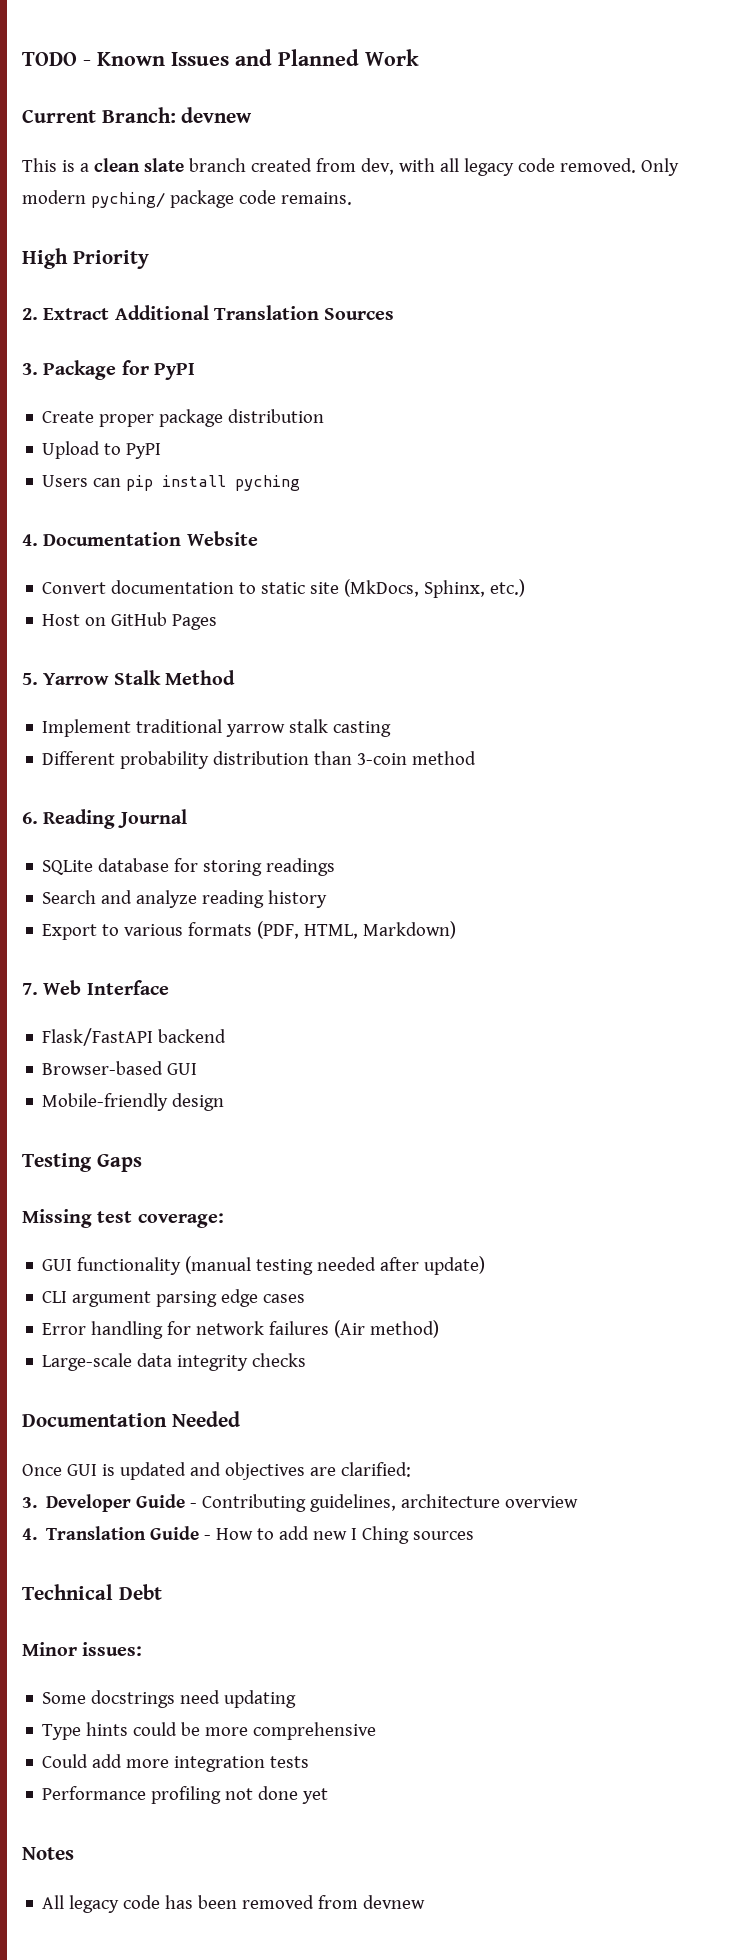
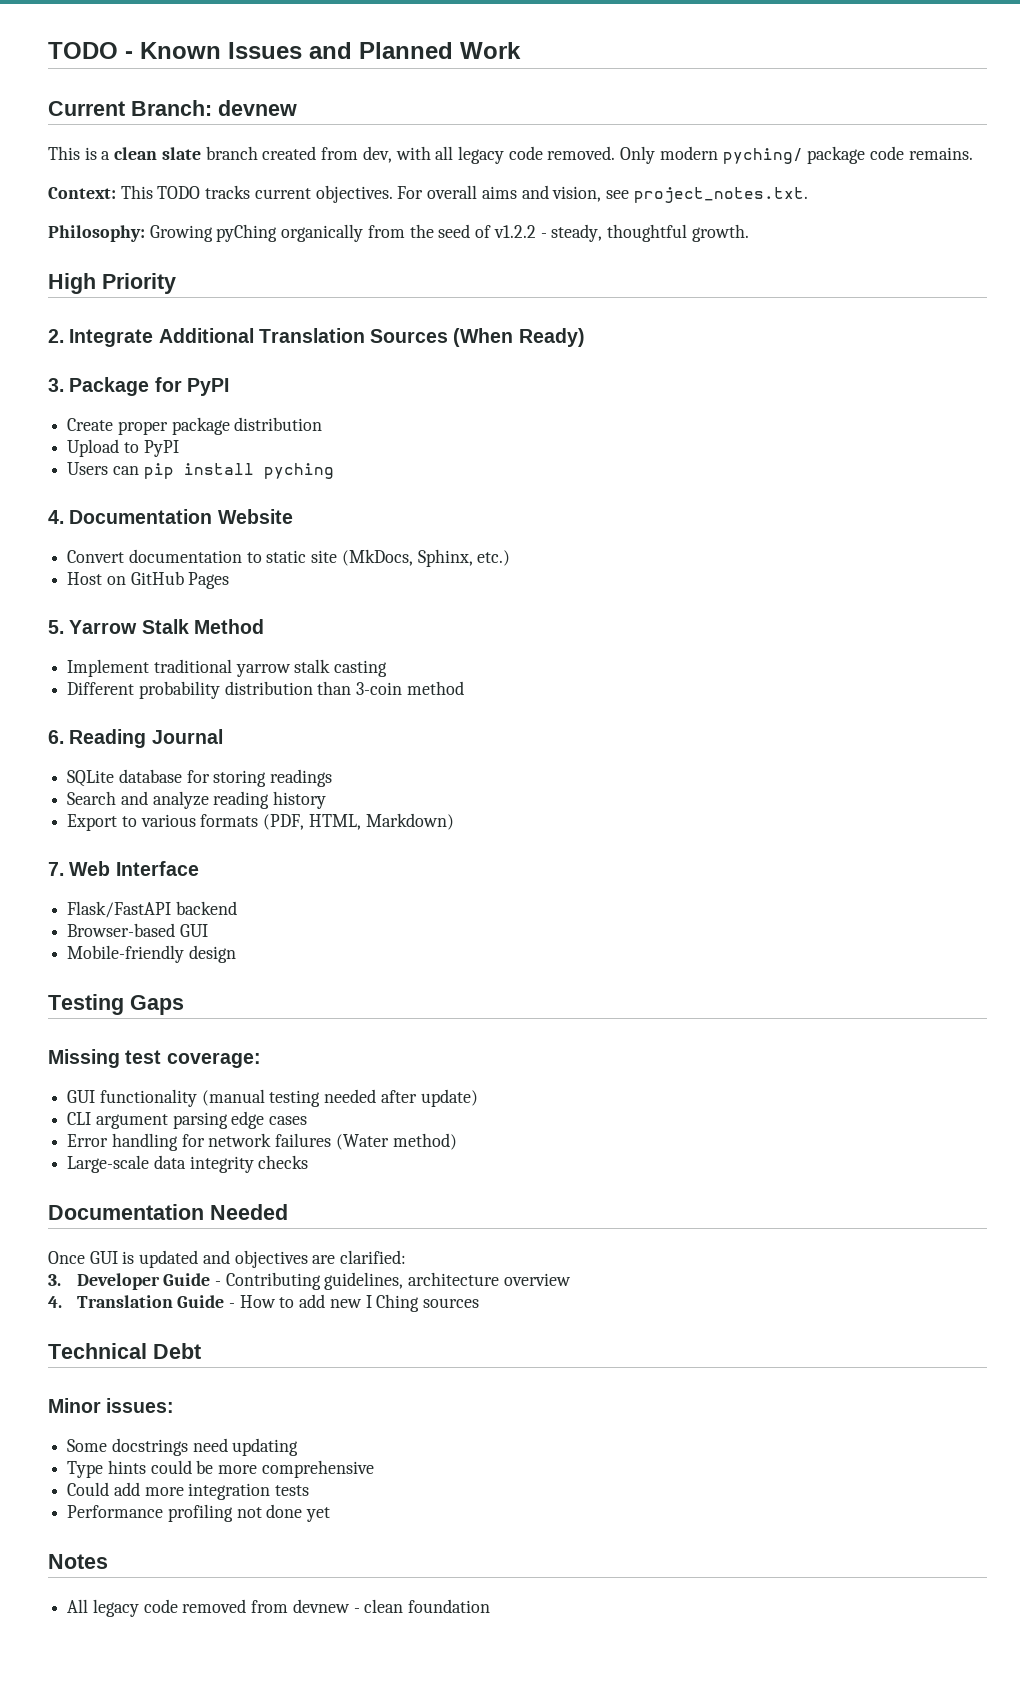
(352, 198) none -> [48,185,808,203] [48,224,749,242] // Context: This TODO tracks current objectives. For overall aims and vision, see project_notes.txt. // Philosophy: Growing pyChing organically from the seed of v1.2.2 - steady, thoughtful growth.
[43,308,110,320] Extract -> [69,329,154,347] Integrate
(395, 314) none -> [453,328,585,347] (When Ready)
[334,1320,366,1338] (Air -> [335,1134,389,1150] (Water
[165,1895,238,1909] has been -> (178, 1606) none
(426, 1902) none -> [353,1599,491,1613] - clean foundation

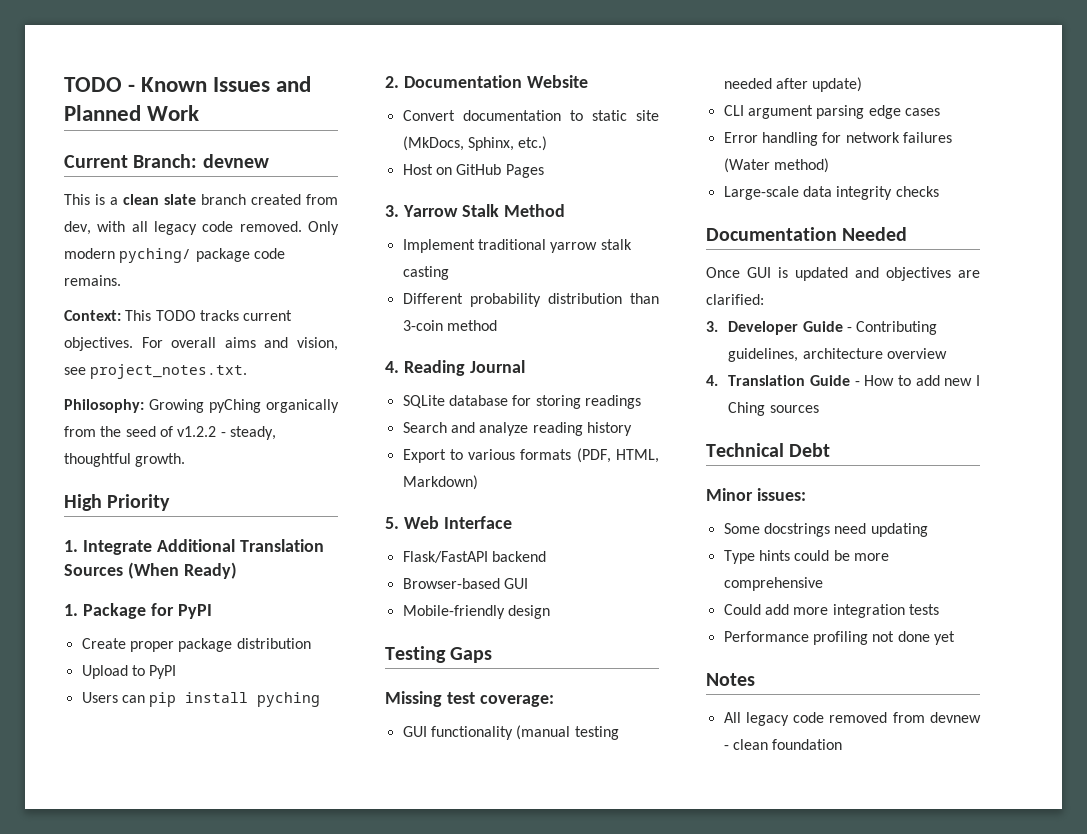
[48,329,64,343] 2. -> [64,540,78,552] 1.
[48,378,64,392] 3. -> [64,604,78,616] 1.
[48,510,64,524] 4. -> [385,76,399,88] 2.
[48,620,64,634] 5. -> [385,205,399,217] 3.
[48,730,64,744] 6. -> [385,361,399,373] 4.
[48,862,64,876] 7. -> [385,517,399,529] 5.

